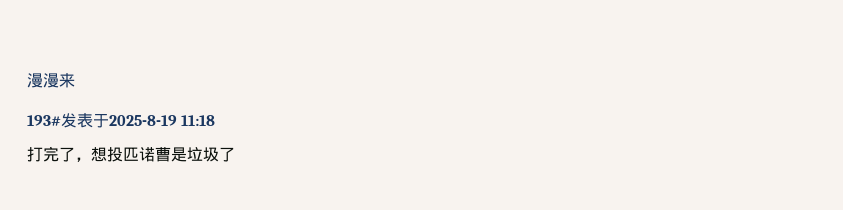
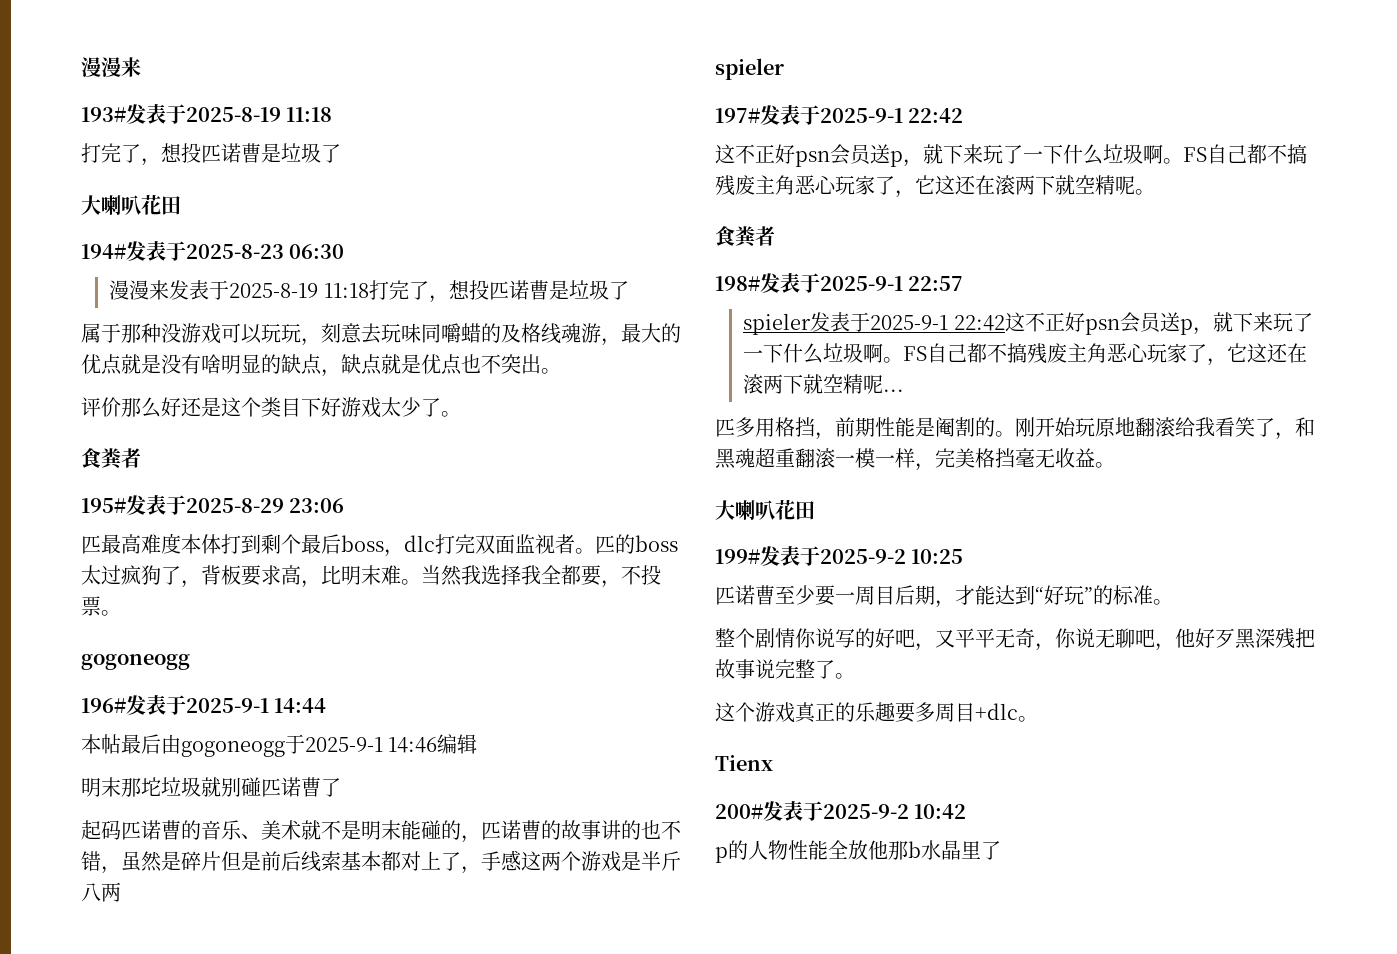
(235, 154) none -> [81,194,181,215] [81,241,345,261] [109,280,629,303] [81,323,681,346] [81,354,561,377] [81,397,461,418] [81,448,141,470] [81,495,345,515] [81,533,678,557] [81,565,661,588] [81,596,121,616] [81,654,190,670] [81,695,327,715] [81,734,478,757] [81,777,341,797] [81,820,681,843] [81,850,681,874] [81,882,121,902] [715,58,784,80] [715,105,964,125] [715,144,1307,167] [715,175,1155,198] [715,226,775,248] [715,273,964,293] [743,312,1313,335] [743,343,1308,366] [743,374,905,394] [715,417,1315,440] [715,448,1115,471] [715,499,815,520] [715,546,964,566] [715,585,1173,608] [715,628,1315,651] [715,659,855,679] [715,702,1038,723] [715,755,773,771] [715,801,967,821] [715,840,1001,863] // 大喇叭花田 // 194#发表于2025-8-23 06:30 // 漫漫来发表于2025-8-19 11:18打完了，想投匹诺曹是垃圾了 // 属于那种没游戏可以玩玩，刻意去玩味同嚼蜡的及格线魂游，最大的优点就是没有啥明显的缺点，缺点就是优点也不突出。 // 评价那么好还是这个类目下好游戏太少了。 // 食粪者 // 195#发表于2025-8-29 23:06 // 匹最高难度本体打到剩个最后boss，dlc打完双面监视者。匹的boss太过疯狗了，背板要求高，比明末难。当然我选择我全都要，不投票。 // gogoneogg // 196#发表于2025-9-1 14:44 // 本帖最后由gogoneogg于2025-9-1 14:46编辑 // 明末那坨垃圾就别碰匹诺曹了 // 起码匹诺曹的音乐、美术就不是明末能碰的，匹诺曹的故事讲的也不错，虽然是碎片但是前后线索基本都对上了，手感这两个游戏是半斤八两 // spieler // 197#发表于2025-9-1 22:42 // 这不正好psn会员送p，就下来玩了一下什么垃圾啊。FS自己都不搞残废主角恶心玩家了，它这还在滚两下就空精呢。 // 食粪者 // 198#发表于2025-9-1 22:57 // spieler发表于2025-9-1 22:42这不正好psn会员送p，就下来玩了一下什么垃圾啊。FS自己都不搞残废主角恶心玩家了，它这还在滚两下就空精呢... // 匹多用格挡，前期性能是阉割的。刚开始玩原地翻滚给我看笑了，和黑魂超重翻滚一模一样，完美格挡毫无收益。 // 大喇叭花田 // 199#发表于2025-9-2 10:25 // 匹诺曹至少要一周目后期，才能达到“好玩”的标准。 // 整个剧情你说写的好吧，又平平无奇，你说无聊吧，他好歹黑深残把故事说完整了。 // 这个游戏真正的乐趣要多周目+dlc。 // Tienx // 200#发表于2025-9-2 10:42 // p的人物性能全放他那b水晶里了

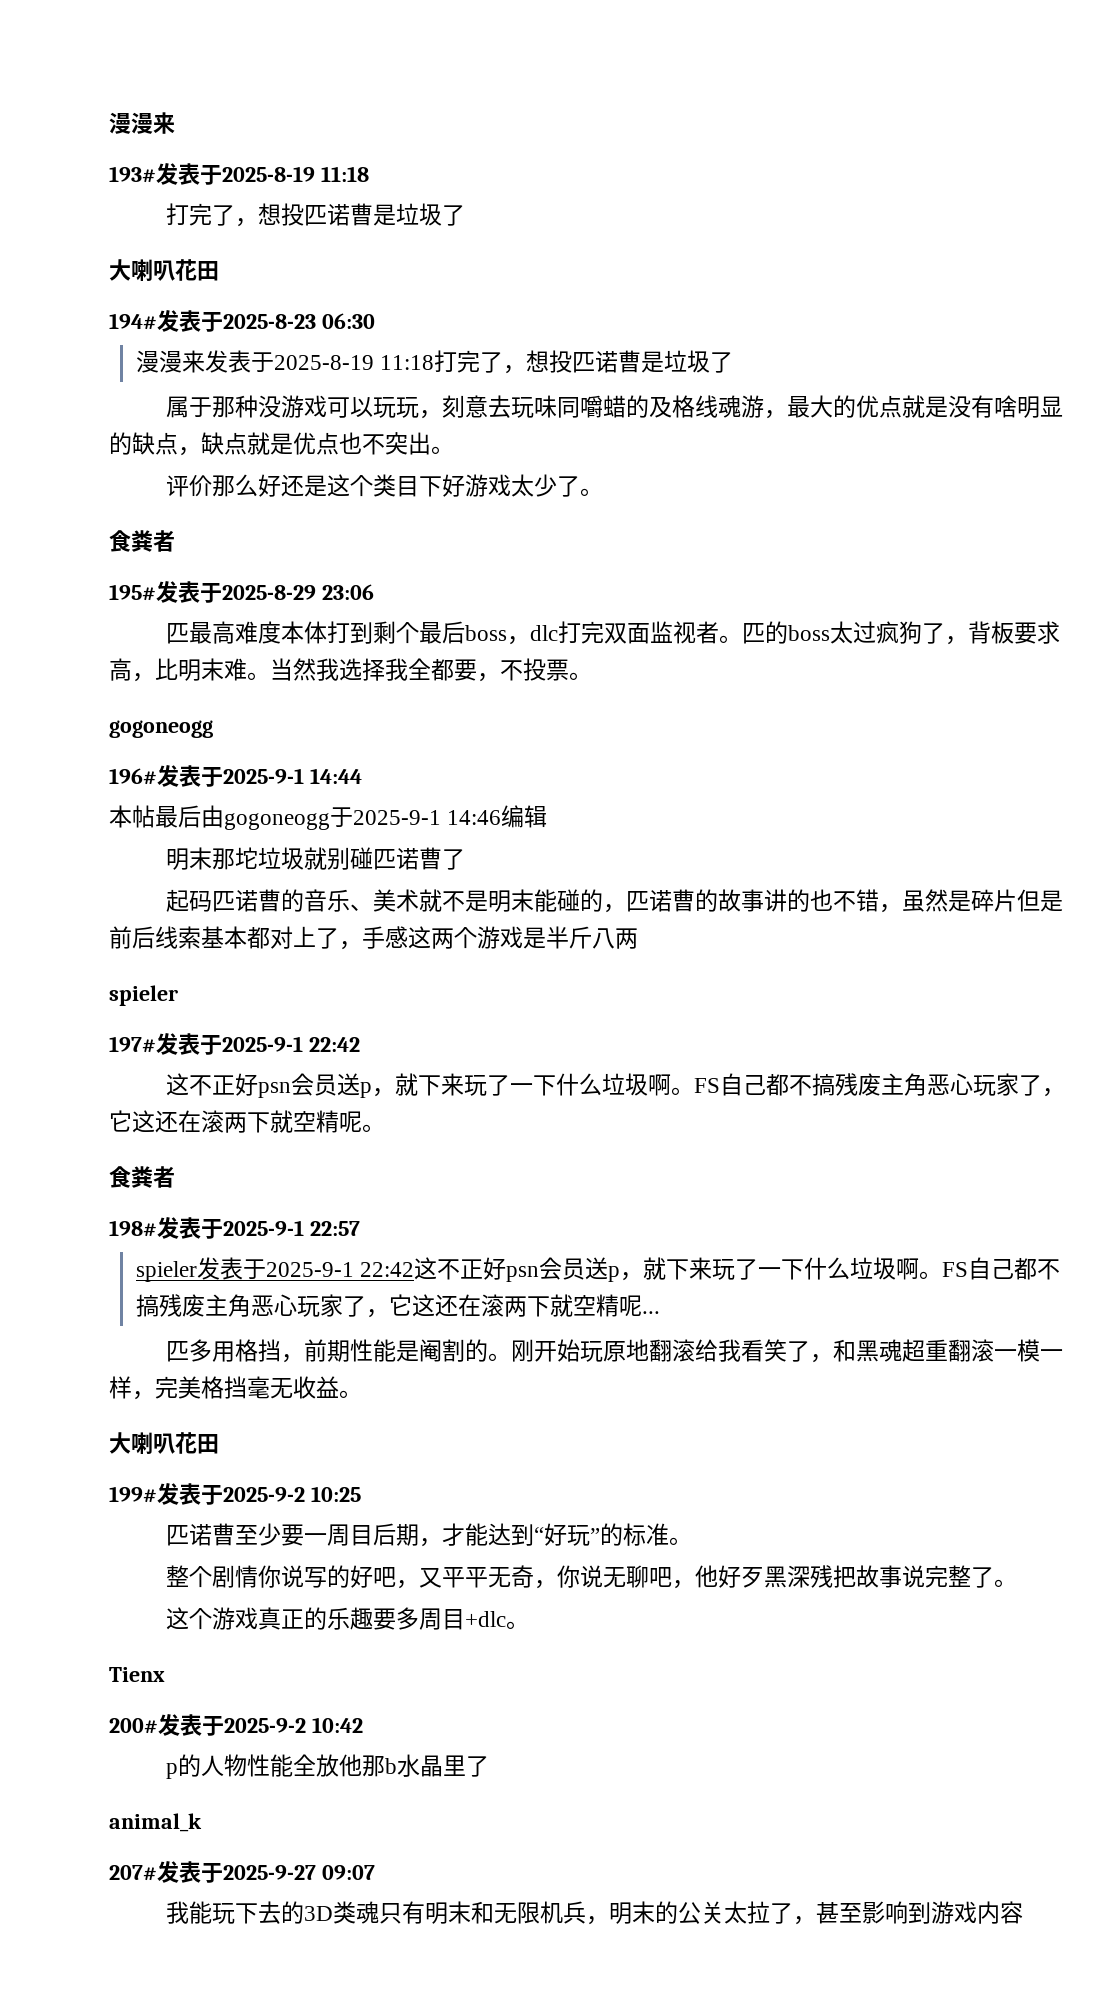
(1001, 850) none -> [109,1813,202,1832] [109,1861,375,1883] [165,1901,1023,1925] // animal_k // 207#发表于2025-9-27 09:07 // 我能玩下去的3D类魂只有明末和无限机兵，明末的公关太拉了，甚至影响到游戏内容

